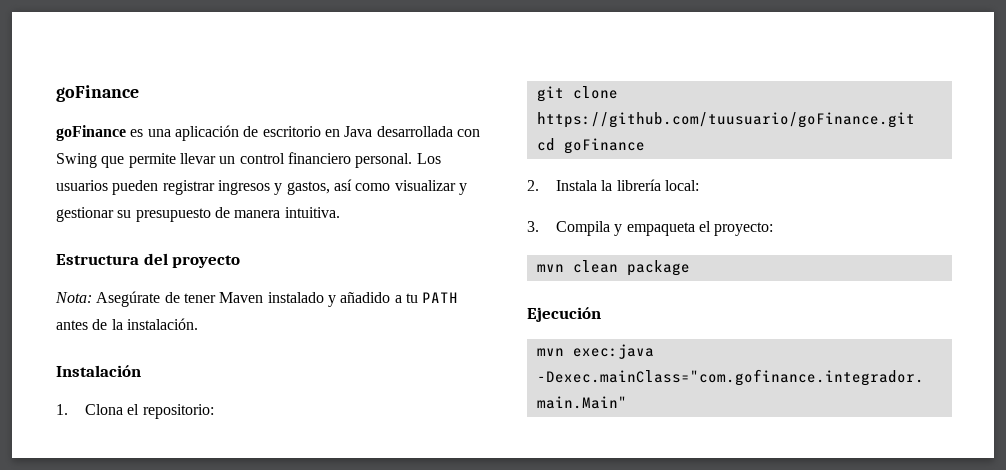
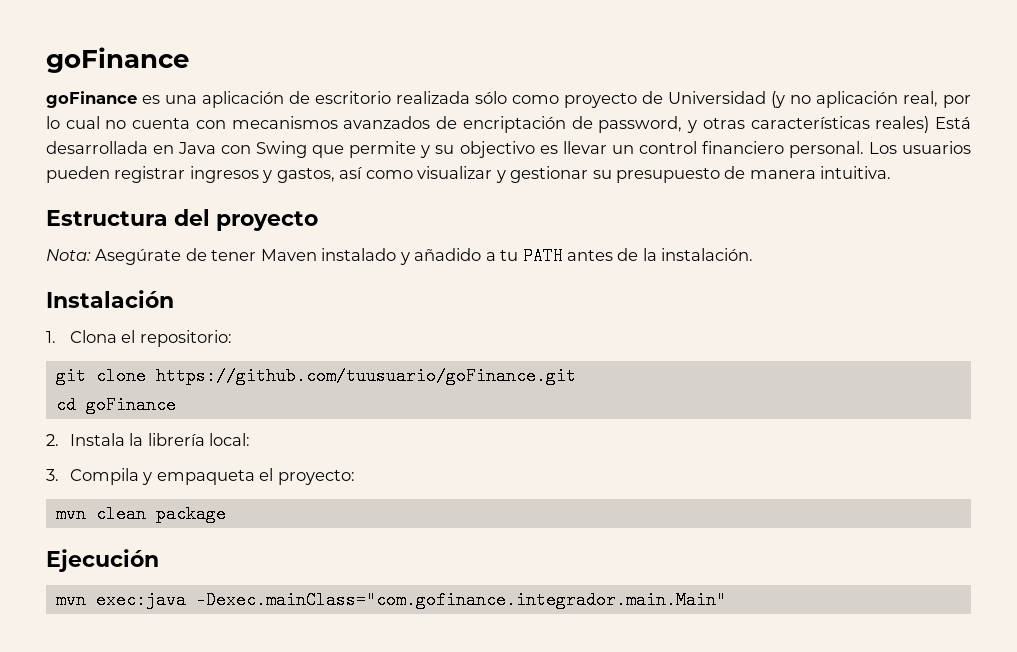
(321, 131) none -> [396,91,971,108] [46,116,972,133] [46,141,148,154] realizada sólo como proyecto de Universidad (y no aplicación real, por lo cual no cuenta con mecanismos avanzados de encriptación de password, y otras características reales) Está desarrollada
[376,126,453,137] desarrollada -> (217, 148) none
(176, 160) none -> [420,141,558,158] y su objectivo es

